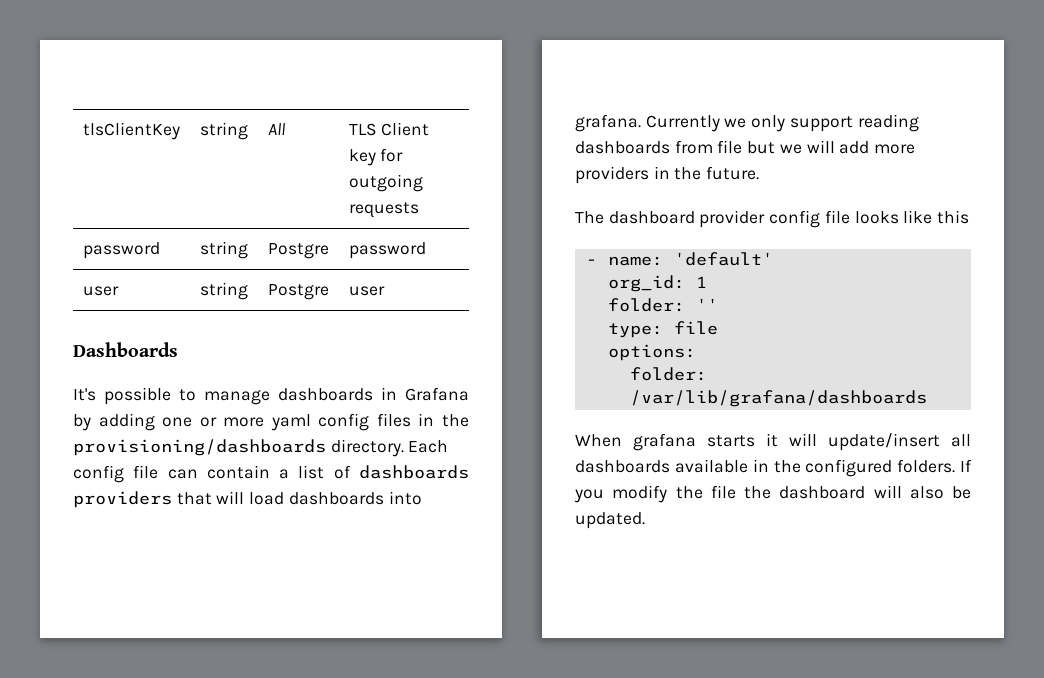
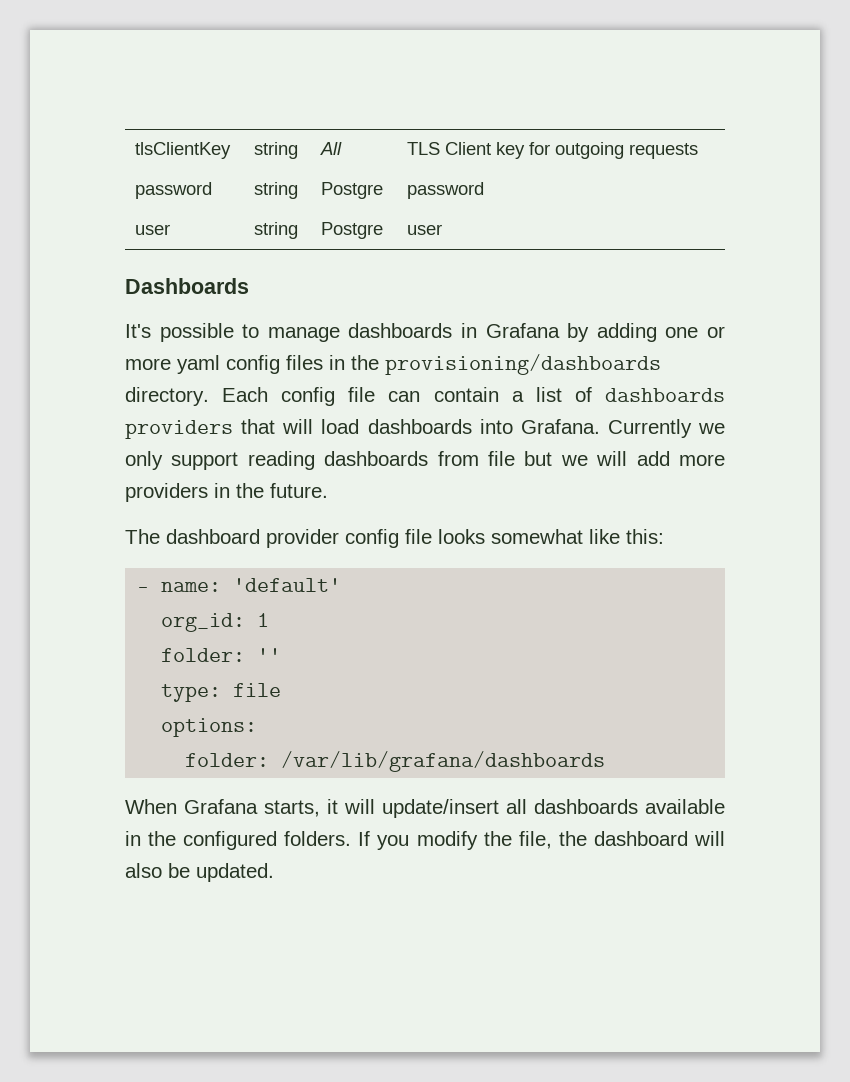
[575,114,641,132] grafana. -> [520,419,600,434] Grafana.
[903,210,970,224] like this -> [491,529,664,544] somewhat like this:
[633,433,755,451] grafana starts -> [184,799,320,817] Grafana starts,
[710,485,736,499] file -> [518,831,552,849] file,

